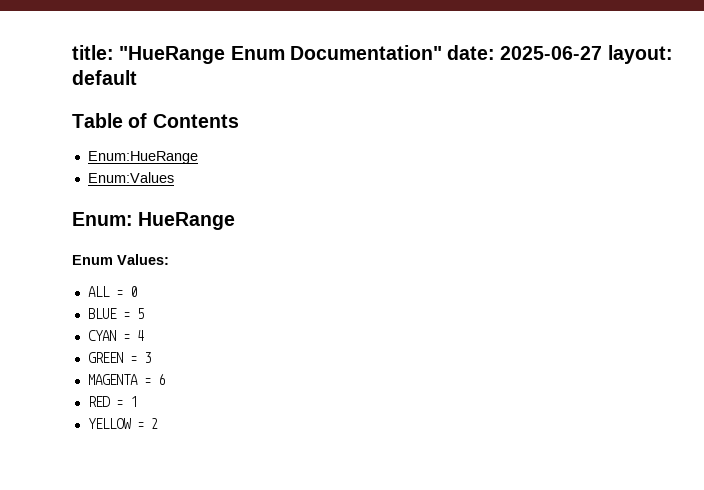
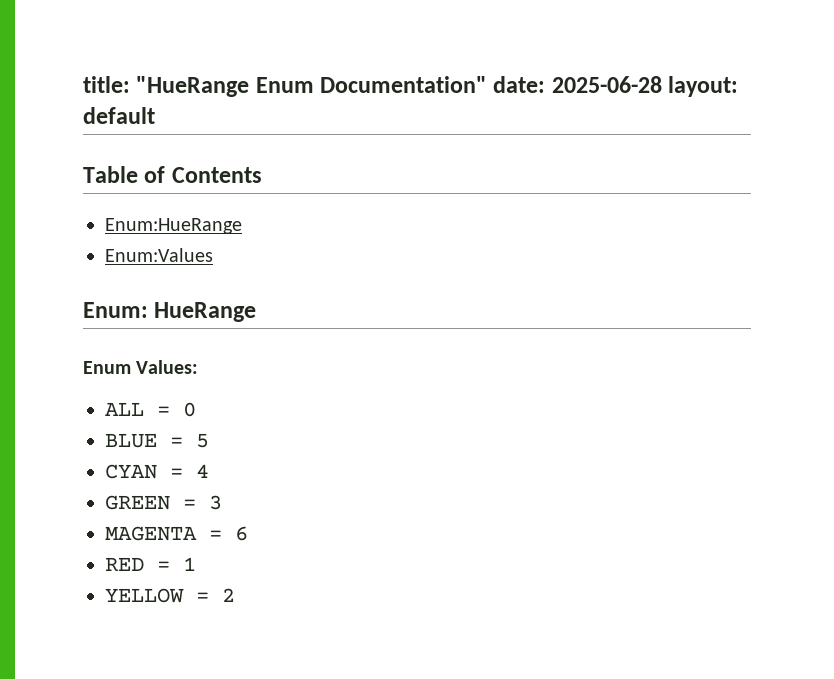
[500,46,603,60] 2025-06-27 -> [551,76,662,93] 2025-06-28

